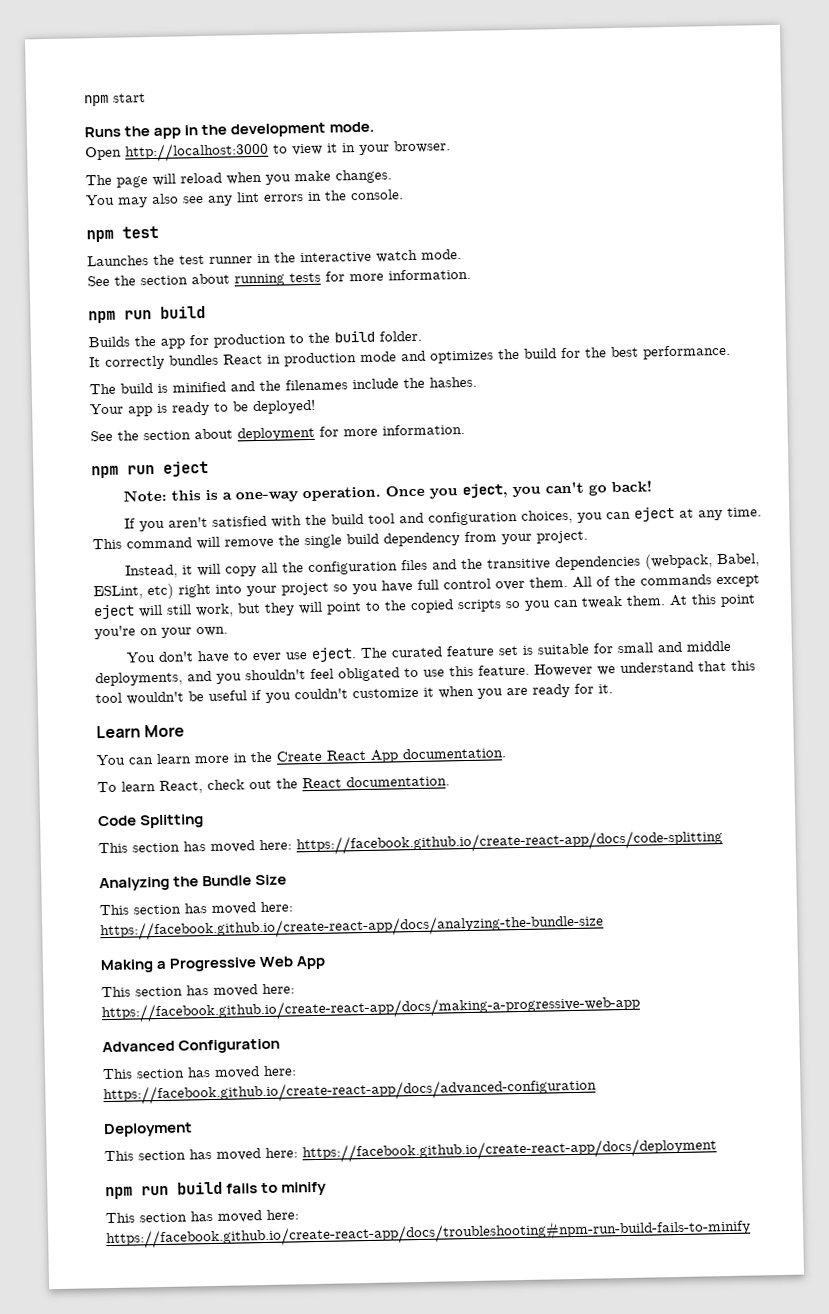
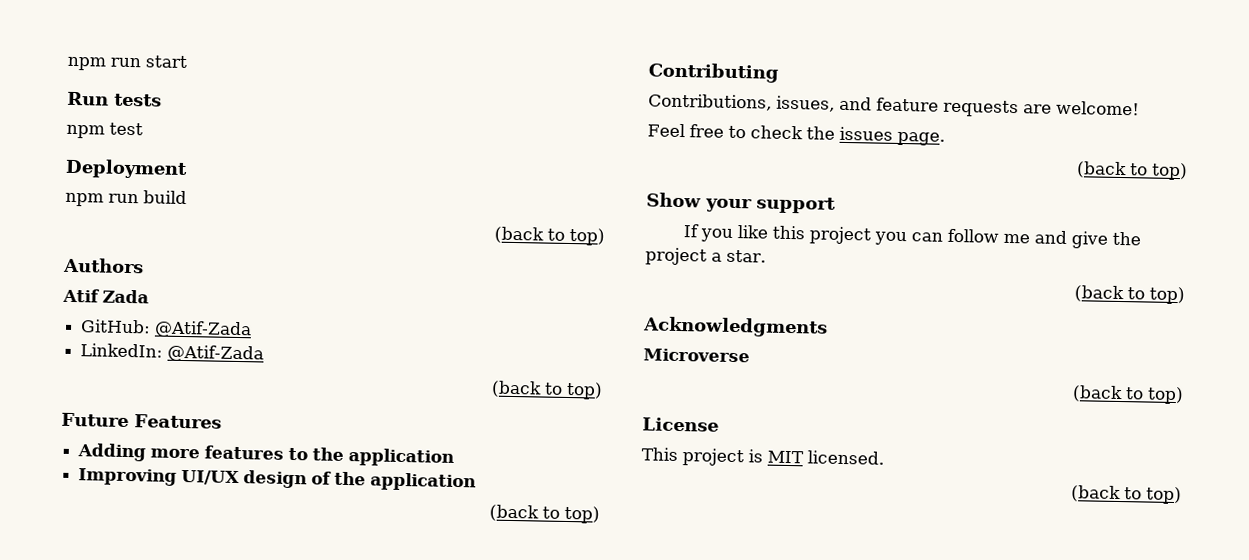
[84,94,109,107] npm -> [67,56,141,71] npm run
[84,121,376,139] [85,140,451,163] [85,169,392,188] [85,189,404,208] [86,225,159,243] [87,249,462,267] [87,268,471,287] [88,305,206,324] [88,330,422,349] [89,344,731,370] [89,376,477,395] [90,399,316,417] [90,423,465,442] [91,460,209,479] [123,480,653,503] [124,506,763,532] [92,530,588,550] [125,553,761,579] [93,574,760,600] [93,594,756,620] [94,625,228,640] [126,640,732,664] [95,660,756,687] [95,683,613,705] [96,724,186,739] [96,747,506,766] [97,775,450,794] [98,814,205,829] [98,829,723,856] [99,874,288,892] [99,901,293,916] [100,913,604,942] [100,955,327,974] [101,983,295,998] [101,994,640,1024] [102,1038,281,1054] [102,1065,297,1080] [103,1077,597,1106] [103,1122,193,1138] [104,1137,717,1164] [105,1181,328,1200] [105,1209,299,1224] [106,1217,751,1250] Runs the app in the development mode. // Open http://localhost:3000 to view it in your browser. // The page will reload when you make changes. // You may also see any lint errors in the console. // npm test // Launches the test runner in the interactive watch mode. // See the section about running tests for more information. // npm run build // Builds the app for production to the build folder. // It correctly bundles React in production mode and optimizes the build for the best performance. // The build is minified and the filenames include the hashes. // Your app is ready to be deployed! // See the section about deployment for more information. // npm run eject // Note: this is a one-way operation. Once you eject, you can't go back! // If you aren't satisfied with the build tool and configuration choices, you can eject at any time. This command will remove the single build dependency from your project. // Instead, it will copy all the configuration files and the transitive dependencies (webpack, Babel, ESLint, etc) right into your project so you have full control over them. All of the commands except eject will still work, but they will point to the copied scripts so you can tweak them. At this point you're on your own. // You don't have to ever use eject. The curated feature set is suitable for small and middle deployments, and you shouldn't feel obligated to use this feature. However we understand that this tool wouldn't be useful if you couldn't customize it when you are ready for it. // Learn More // You can learn more in the Create React App documentation. // To learn React, check out the React documentation. // Code Splitting // This section has moved here: https://facebook.github.io/create-react-app/docs/code-splitting // Analyzing the Bundle Size // This section has moved here: https://facebook.github.io/create-react-app/docs/analyzing-the-bundle-size // Making a Progressive Web App // This section has moved here: https://facebook.github.io/create-react-app/docs/making-a-progressive-web-app // Advanced Configuration // This section has moved here: https://facebook.github.io/create-react-app/docs/advanced-configuration // Deployment // This section has moved here: https://facebook.github.io/create-react-app/docs/deployment // npm run build fails to minify // This section has moved here: https://facebook.github.io/create-react-app/docs/troubleshooting#npm-run-build-fails-to-minify -> [67,91,162,107] [66,122,143,139] [65,158,188,180] [65,190,187,207] [494,226,605,246] [63,257,144,274] [62,288,149,304] [80,319,253,339] [80,343,265,363] [491,380,603,400] [61,412,222,429] [77,443,455,467] [78,468,477,492] [489,504,600,524] [648,62,779,83] [648,93,1140,118] [647,123,945,146] [1076,161,1188,181] [646,192,836,214] [683,224,1142,249] [645,247,766,266] [1074,285,1185,305] [643,316,828,338] [643,348,750,363] [1072,385,1184,405] [642,417,719,432] [641,447,884,467] [1071,485,1182,505] Run tests // npm test // Deployment // npm run build // (back to top) // Authors // Atif Zada // GitHub: @Atif-Zada // LinkedIn: @Atif-Zada // (back to top) // Future Features // Adding more features to the application // Improving UI/UX design of the application // (back to top) // Contributing // Contributions, issues, and feature requests are welcome! // Feel free to check the issues page. // (back to top) // Show your support // If you like this project you can follow me and give the project a star. // (back to top) // Acknowledgments // Microverse // (back to top) // License // This project is MIT licensed. // (back to top)

